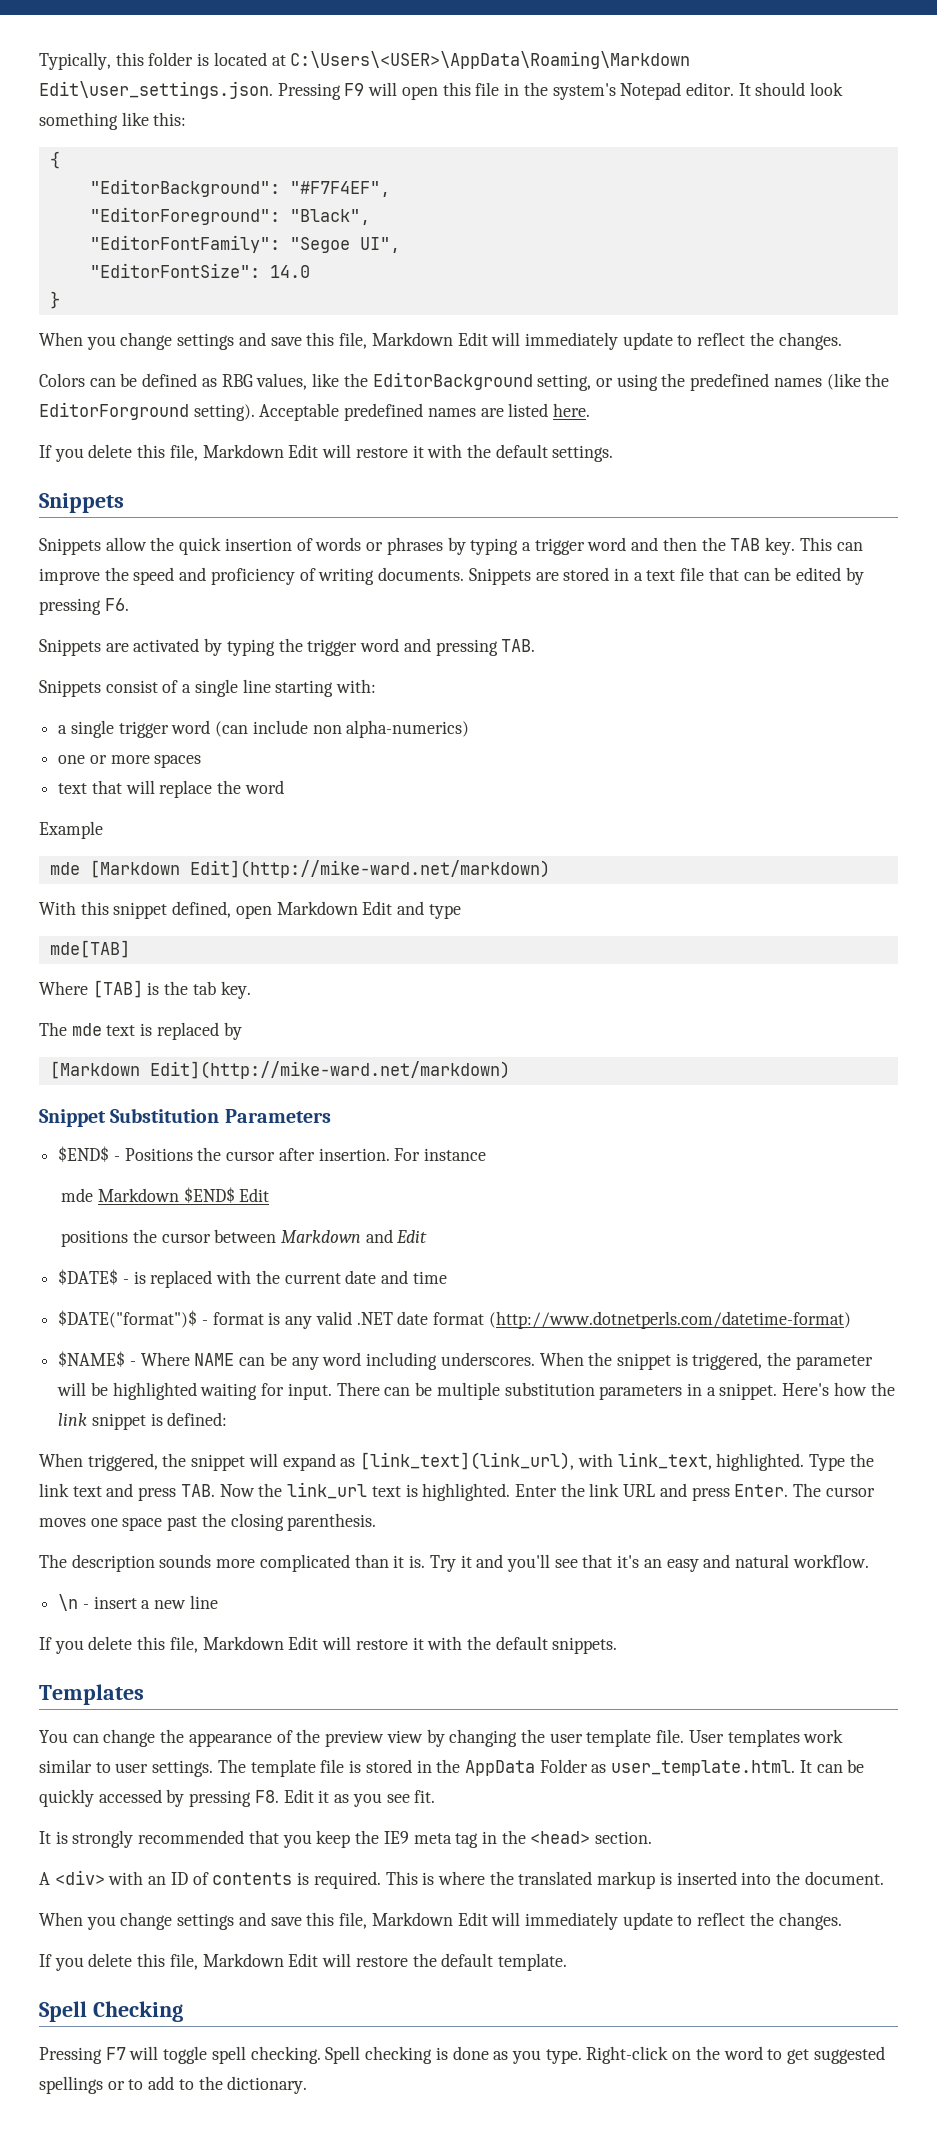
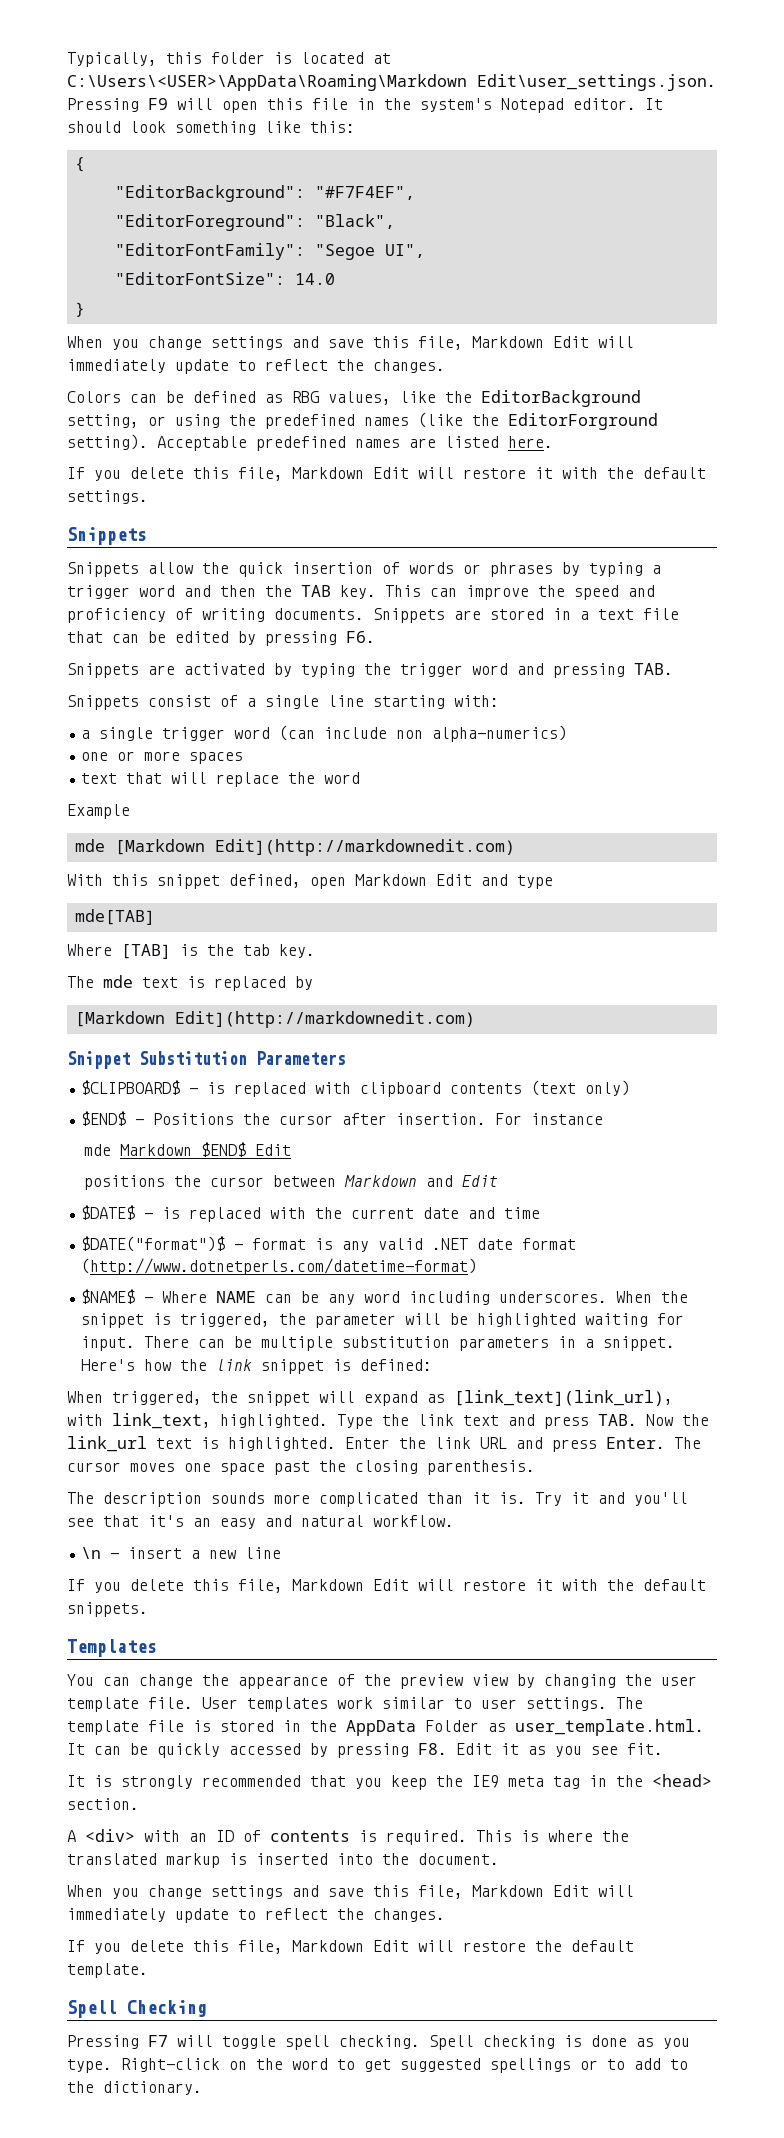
[189,860,550,878] Edit](http://mike-ward.net/markdown) -> [214,839,515,856] Edit](http://markdownedit.com)
[149,1061,510,1079] Edit](http://mike-ward.net/markdown) -> [174,1011,475,1028] Edit](http://markdownedit.com)
(331, 1116) none -> [81,1080,631,1097] // $CLIPBOARD$ - is replaced with clipboard contents (text only)

